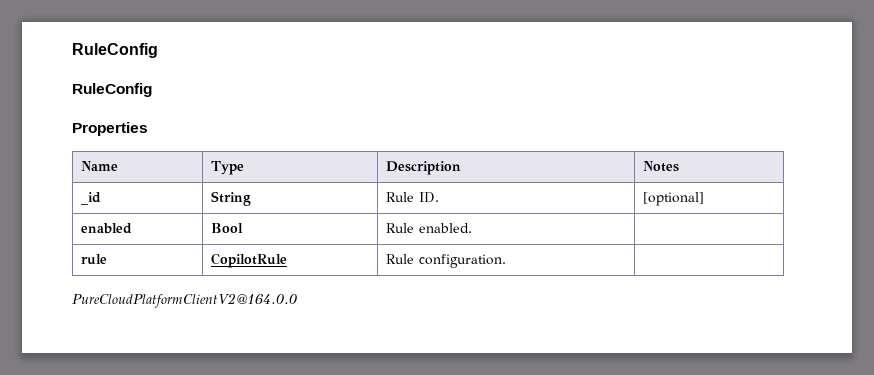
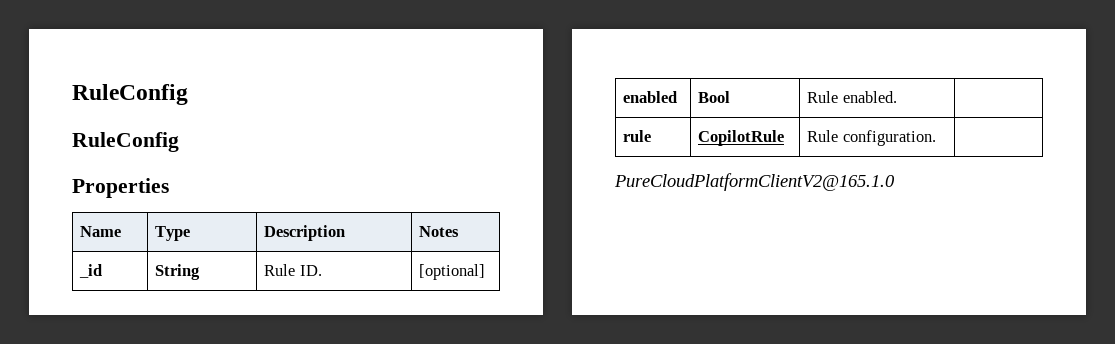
[72,293,297,308] PureCloudPlatformClientV2@164.0.0 -> [614,173,895,191] PureCloudPlatformClientV2@165.1.0

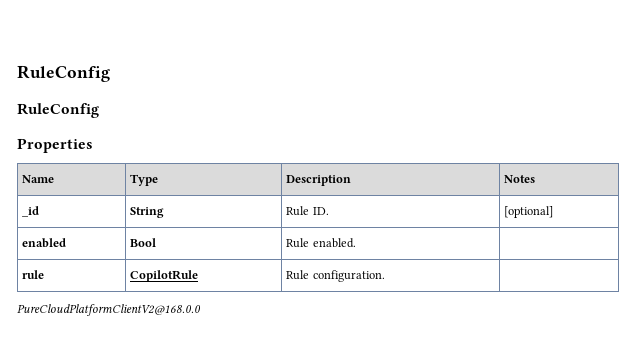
[614,173,895,191] PureCloudPlatformClientV2@165.1.0 -> [17,304,201,316] PureCloudPlatformClientV2@168.0.0

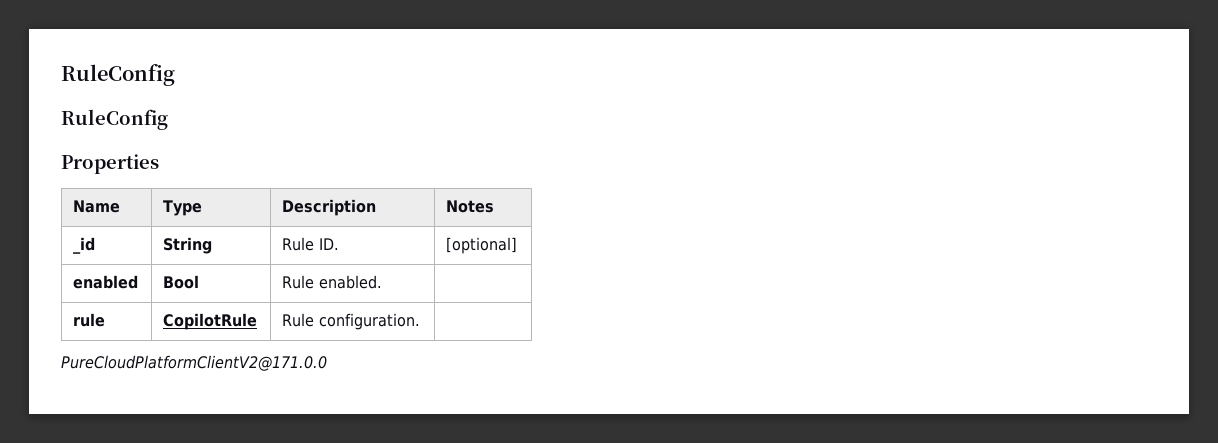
[17,304,201,316] PureCloudPlatformClientV2@168.0.0 -> [61,355,327,371] PureCloudPlatformClientV2@171.0.0

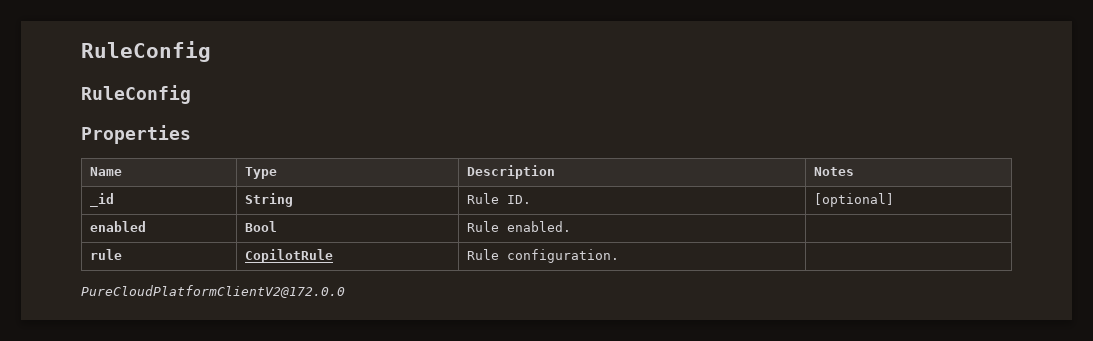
[61,355,327,371] PureCloudPlatformClientV2@171.0.0 -> [81,285,345,298] PureCloudPlatformClientV2@172.0.0

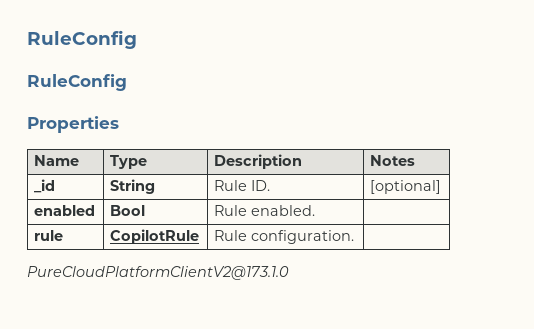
[81,285,345,298] PureCloudPlatformClientV2@172.0.0 -> [27,266,289,280] PureCloudPlatformClientV2@173.1.0

